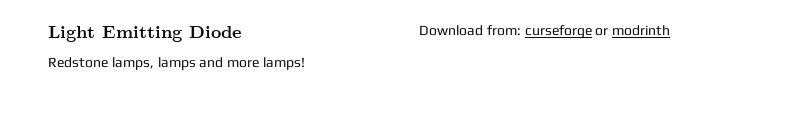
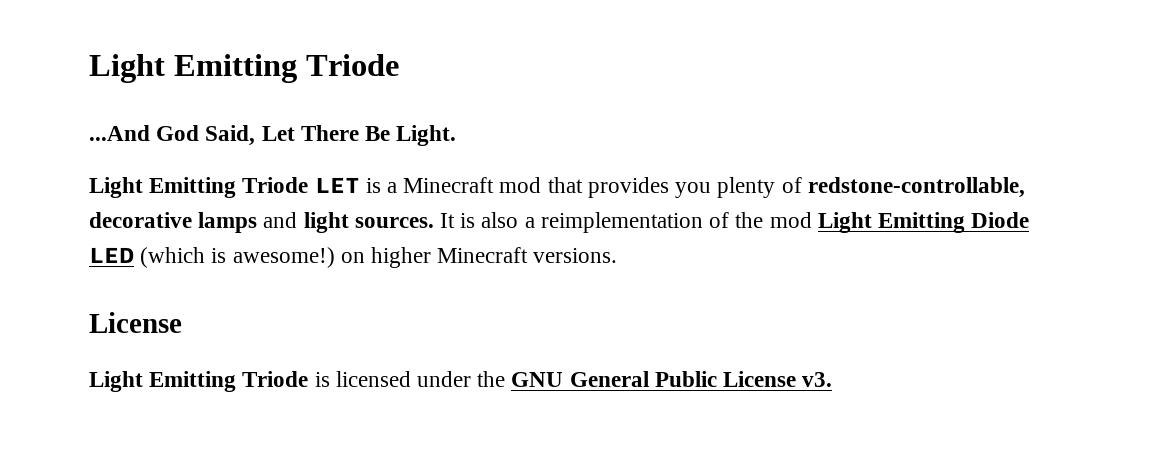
[48,26,241,42] [48,57,305,70] [419,25,671,39] Light Emitting Diode // Redstone lamps, lamps and more lamps! // Download from: curseforge or modrinth -> [89,54,399,83] [89,125,457,146] [89,177,1025,198] [89,212,1030,233] [89,247,618,268] [89,312,182,333] [89,371,833,392] Light Emitting Triode // ...And God Said, Let There Be Light. // Light Emitting Triode LET is a Minecraft mod that provides you plenty of redstone-controllable, decorative lamps and light sources. It is also a reimplementation of the mod Light Emitting Diode LED (which is awesome!) on higher Minecraft versions. // License // Light Emitting Triode is licensed under the GNU General Public License v3.

